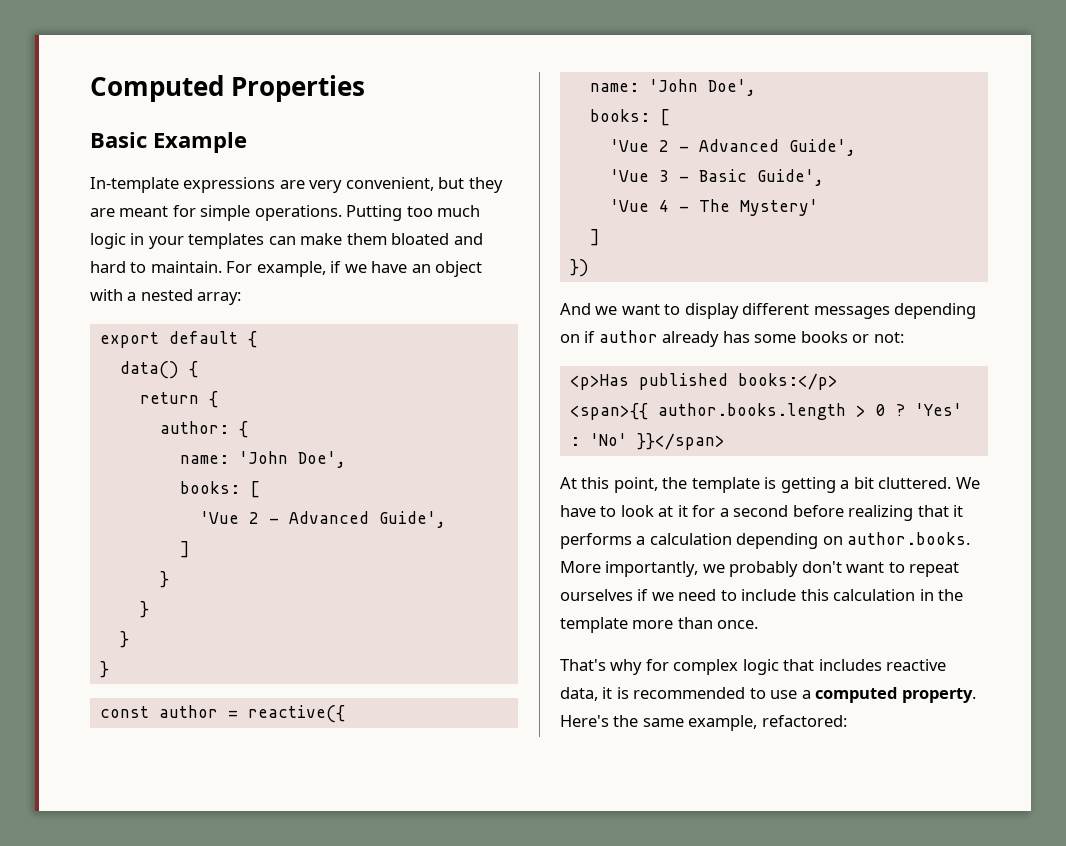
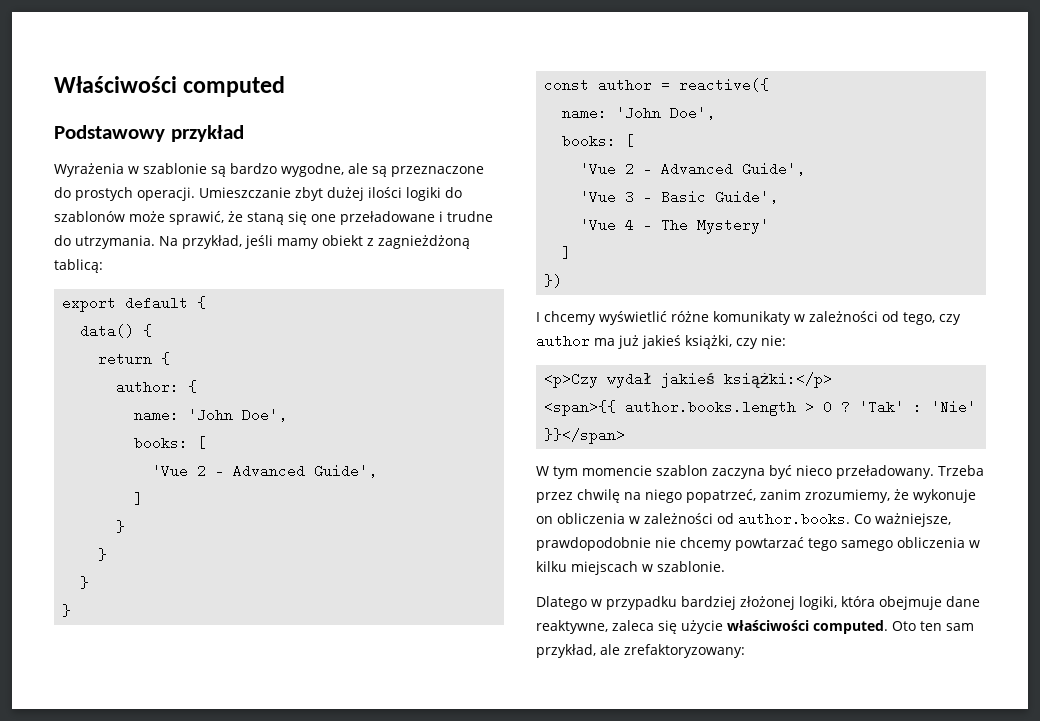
[90,75,366,102] [90,132,247,153] [90,177,503,193] [90,205,481,221] [90,233,483,249] [90,261,483,277] [90,289,242,305] Computed Properties // Basic Example // In-template expressions are very convenient, but they are meant for simple operations. Putting too much logic in your templates can make them bloated and hard to maintain. For example, if we have an object with a nested array: -> [54,76,286,97] [54,125,244,142] [54,163,484,177] [54,187,462,201] [54,211,493,225] [54,235,470,249] [54,259,103,273] Właściwości computed // Podstawowy przykład // Wyrażenia w szablonie są bardzo wygodne, ale są przeznaczone do prostych operacji. Umieszczanie zbyt dużej ilości logiki do szablonów może sprawić, że staną się one przeładowane i trudne do utrzymania. Na przykład, jeśli mamy obiekt z zagnieżdżoną tablicą:
[560,303,977,319] [560,330,904,347] [569,373,838,390] And we want to display different messages depending on if author already has some books or not: // <p>Has published books:</p> -> [536,311,961,325] [536,334,786,349] [544,372,833,388] I chcemy wyświetlić różne komunikaty w zależności od tego, czy author ma już jakieś książki, czy nie: // <p>Czy wydał jakieś książki:</p>
[914,403,962,416] [569,433,725,450] [560,477,980,493] [560,505,964,521] [560,532,971,549] [560,561,960,577] [560,589,964,601] [560,617,759,633] [560,659,947,675] [560,687,976,703] [560,715,847,731] 'Yes' : 'No' }}</span> // At this point, the template is getting a bit cluttered. We have to look at it for a second before realizing that it performs a calculation depending on author.books. More importantly, we probably don't want to repeat ourselves if we need to include this calculation in the template more than once. // That's why for complex logic that includes reactive data, it is recommended to use a computed property. Here's the same example, refactored: -> [859,400,977,414] [544,428,626,444] [536,465,984,479] [536,489,976,503] [536,512,951,527] [536,537,980,551] [536,561,725,575] [536,596,980,610] [536,620,974,634] [536,644,745,658] 'Tak' : 'Nie' }}</span> // W tym momencie szablon zaczyna być nieco przeładowany. Trzeba przez chwilę na niego popatrzeć, zanim zrozumiemy, że wykonuje on obliczenia w zależności od author.books. Co ważniejsze, prawdopodobnie nie chcemy powtarzać tego samego obliczenia w kilku miejscach w szablonie. // Dlatego w przypadku bardziej złożonej logiki, która obejmuje dane reaktywne, zaleca się użycie właściwości computed. Oto ten sam przykład, ale zrefaktoryzowany:

